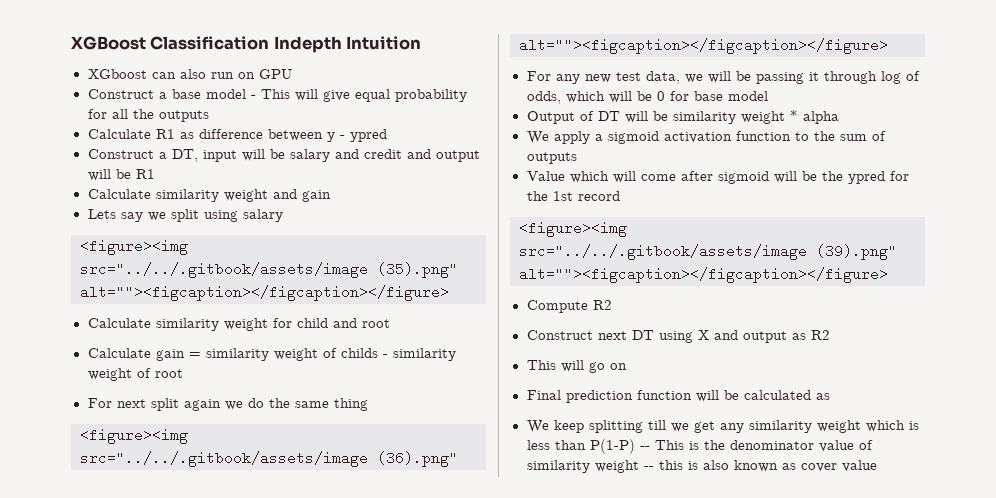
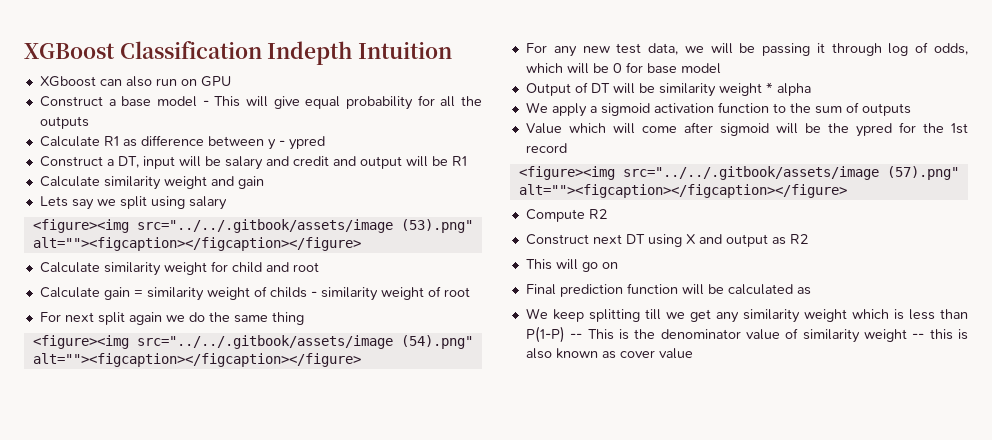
[377,262,458,278] (35).png" -> [400,219,473,233] (53).png"
[377,451,458,467] (36).png" -> [400,335,473,349] (54).png"
[816,244,897,260] (39).png" -> [886,166,959,180] (57).png"

